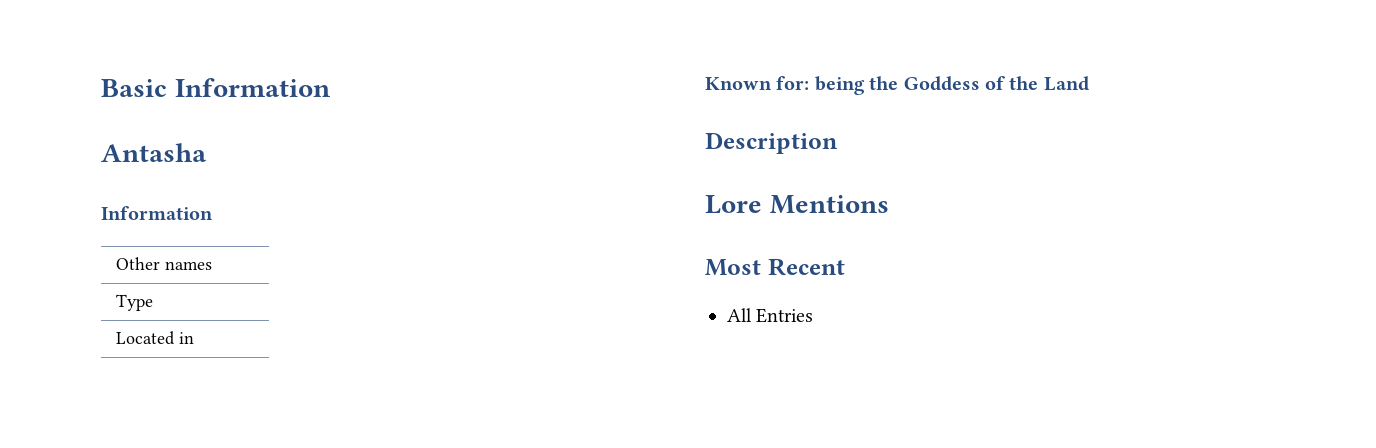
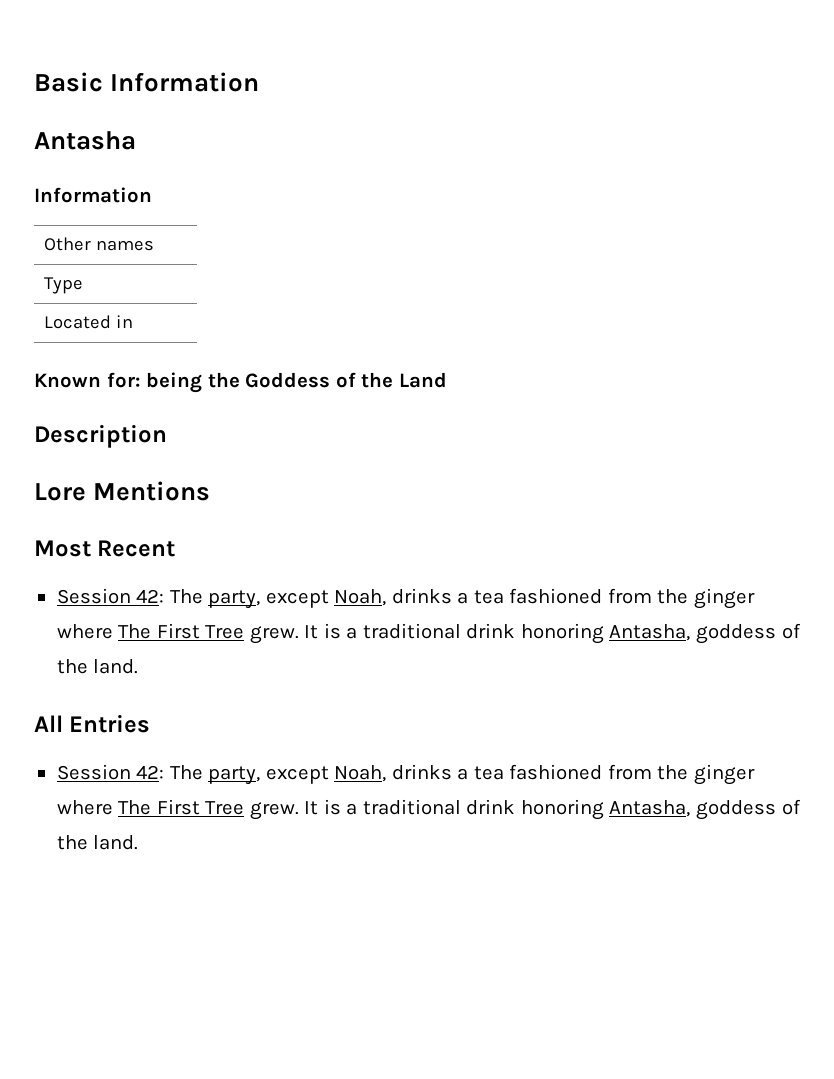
[727,308,814,323] All Entries -> [56,588,755,609] [56,623,801,644] [56,659,139,674] [34,714,151,733] [56,764,755,785] [56,799,801,820] [56,835,139,850] Session 42: The party, except Noah, drinks a tea fashioned from the ginger where The First Tree grew. It is a traditional drink honoring Antasha, goddess of the land. // All Entries // Session 42: The party, except Noah, drinks a tea fashioned from the ginger where The First Tree grew. It is a traditional drink honoring Antasha, goddess of the land.

